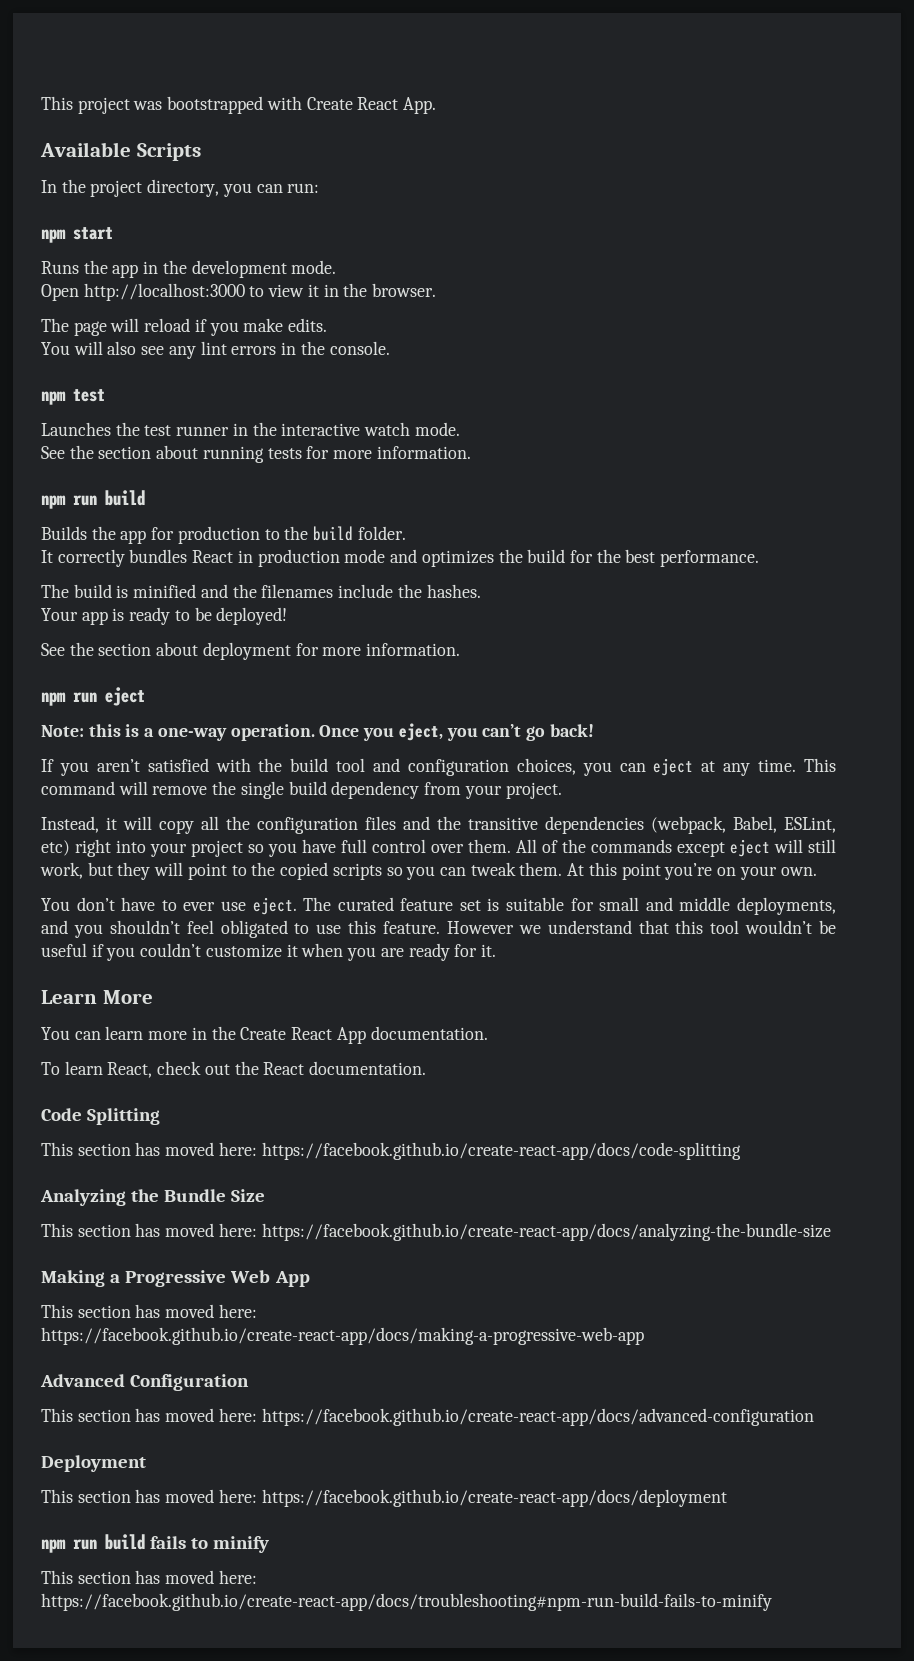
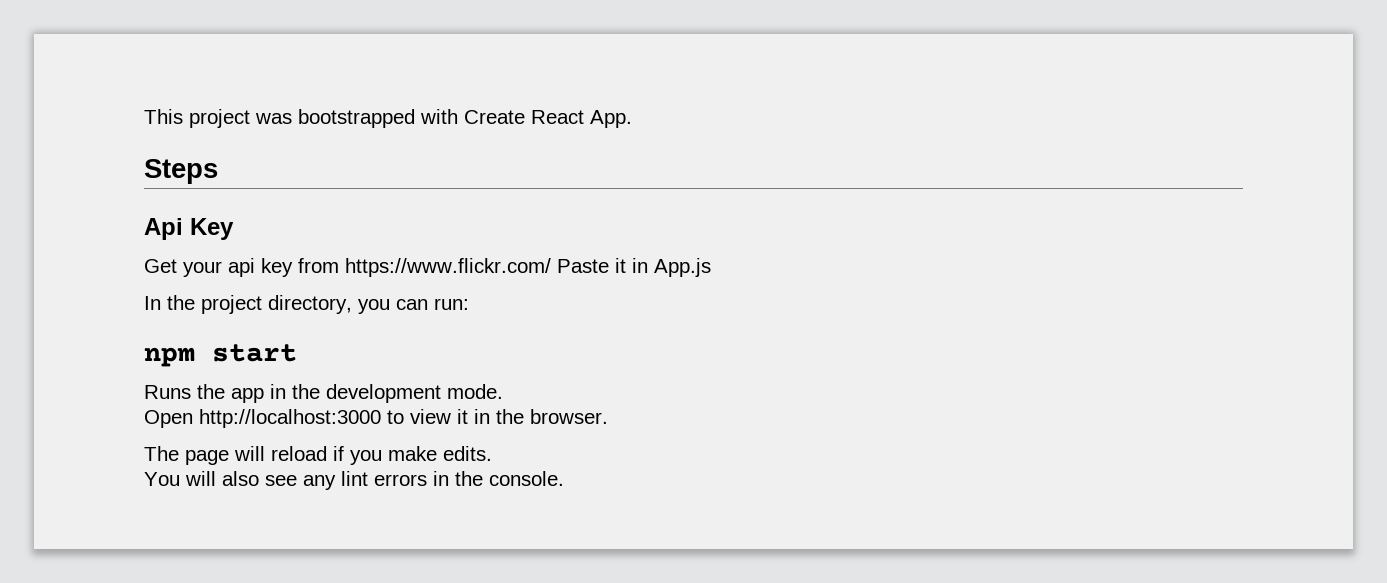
[40,142,201,161] Available Scripts -> [144,159,218,184] [144,218,234,240] [144,258,711,277] Steps // Api Key // Get your api key from https://www.flickr.com/ Paste it in App.js
[41,389,105,405] [41,422,460,436] [41,445,471,463] [41,490,145,509] [41,526,406,544] [41,549,760,567] [41,584,481,598] [41,607,288,625] [41,642,461,660] [41,687,145,706] [41,723,594,741] [41,758,836,776] [41,781,562,799] [41,816,836,834] [41,839,836,857] [40,862,817,880] [41,897,837,915] [41,920,836,938] [41,943,496,961] [41,990,153,1004] [41,1026,488,1044] [41,1061,427,1078] [41,1108,161,1125] [41,1142,741,1160] [40,1189,266,1206] [41,1223,831,1241] [41,1270,310,1287] [41,1304,257,1318] [41,1327,644,1345] [40,1374,250,1391] [41,1408,814,1426] [41,1455,146,1472] [41,1489,727,1507] [41,1534,270,1553] [41,1570,257,1584] [41,1593,772,1611] // npm test // Launches the test runner in the interactive watch mode. // See the section about running tests for more information. // npm run build // Builds the app for production to the build folder. // It correctly bundles React in production mode and optimizes the build for the best performance. // The build is minified and the filenames include the hashes. // Your app is ready to be deployed! // See the section about deployment for more information. // npm run eject // Note: this is a one-way operation. Once you eject, you can’t go back! // If you aren’t satisfied with the build tool and configuration choices, you can eject at any time. This command will remove the single build dependency from your project. // Instead, it will copy all the configuration files and the transitive dependencies (webpack, Babel, ESLint, etc) right into your project so you have full control over them. All of the commands except eject will still work, but they will point to the copied scripts so you can tweak them. At this point you’re on your own. // You don’t have to ever use eject. The curated feature set is suitable for small and middle deployments, and you shouldn’t feel obligated to use this feature. However we understand that this tool wouldn’t be useful if you couldn’t customize it when you are ready for it. // Learn More // You can learn more in the Create React App documentation. // To learn React, check out the React documentation. // Code Splitting // This section has moved here: https://facebook.github.io/create-react-app/docs/code-splitting // Analyzing the Bundle Size // This section has moved here: https://facebook.github.io/create-react-app/docs/analyzing-the-bundle-size // Making a Progressive Web App // This section has moved here: https://facebook.github.io/create-react-app/docs/making-a-progressive-web-app // Advanced Configuration // This section has moved here: https://facebook.github.io/create-react-app/docs/advanced-configuration // Deployment // This section has moved here: https://facebook.github.io/create-react-app/docs/deployment // npm run build fails to minify // This section has moved here: https://facebook.github.io/create-react-app/docs/troubleshooting#npm-run-build-fails-to-minify -> (564, 478) none

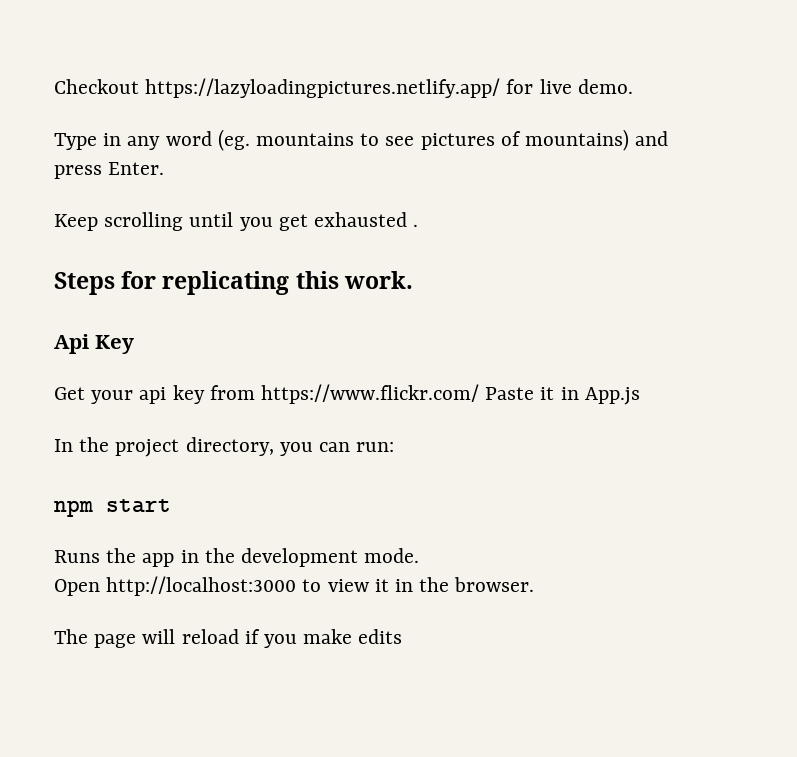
[144,109,632,128] [144,159,218,184] This project was bootstrapped with Create React App. // Steps -> [54,78,633,98] [54,129,669,151] [54,162,165,179] [54,212,419,231] [54,271,413,295] Checkout https://lazyloadingpictures.netlify.app/ for live demo. // Type in any word (eg. mountains to see pictures of mountains) and press Enter. // Keep scrolling until you get exhausted . // Steps for replicating this work.
[443,446,492,461] [144,471,564,490] edits. // You will also see any lint errors in the console. -> [358,629,403,644] edits

